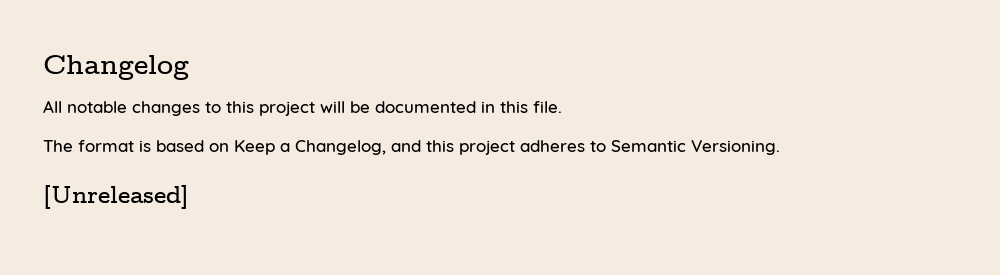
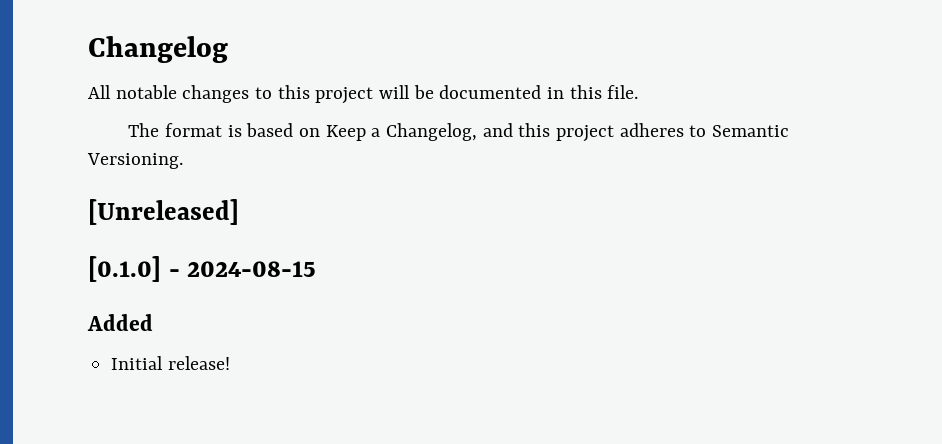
(189, 197) none -> [88,256,317,282] [87,314,153,331] [111,356,230,370] // [0.1.0] - 2024-08-15 // Added // Initial release!

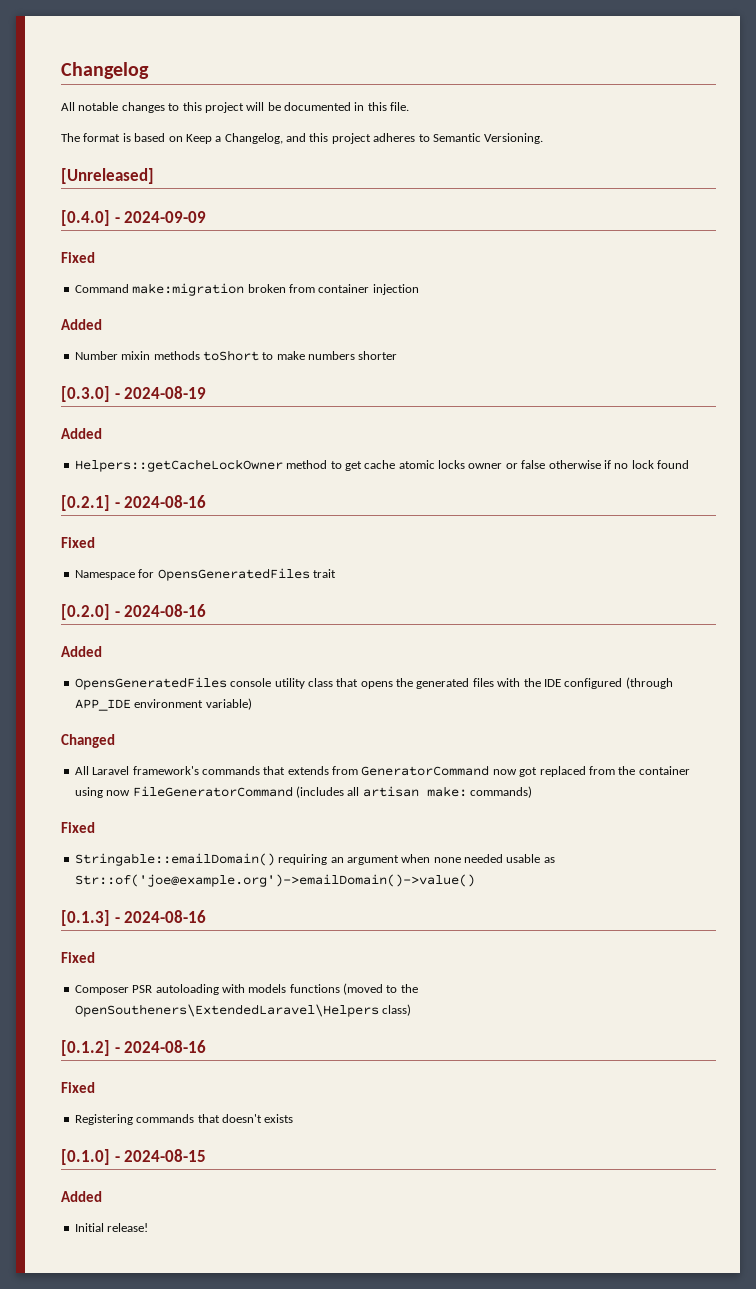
(239, 212) none -> [61,210,207,226] [61,252,95,263] [74,283,419,296] [61,319,102,330] [74,350,398,361] [61,386,207,402] [61,428,102,439] [74,459,689,472] [61,495,207,511] [61,537,95,548] [74,568,336,581] [61,604,207,620] [61,646,102,657] [74,677,673,690] [74,698,252,711] [61,734,115,748] [74,765,690,777] [74,786,532,798] [61,822,95,833] [74,853,555,866] [74,874,475,887] [61,910,207,926] [61,952,95,963] [74,983,418,995] [74,1004,412,1017] [61,1040,207,1056] [61,1082,95,1093] [74,1114,294,1125] // [0.4.0] - 2024-09-09 // Fixed // Command make:migration broken from container injection // Added // Number mixin methods toShort to make numbers shorter // [0.3.0] - 2024-08-19 // Added // Helpers::getCacheLockOwner method to get cache atomic locks owner or false otherwise if no lock found // [0.2.1] - 2024-08-16 // Fixed // Namespace for OpensGeneratedFiles trait // [0.2.0] - 2024-08-16 // Added // OpensGeneratedFiles console utility class that opens the generated files with the IDE configured (through APP_IDE environment variable) // Changed // All Laravel framework's commands that extends from GeneratorCommand now got replaced from the container using now FileGeneratorCommand (includes all artisan make: commands) // Fixed // Stringable::emailDomain() requiring an argument when none needed usable as Str::of('joe@example.org')->emailDomain()->value() // [0.1.3] - 2024-08-16 // Fixed // Composer PSR autoloading with models functions (moved to the OpenSoutheners\ExtendedLaravel\Helpers class) // [0.1.2] - 2024-08-16 // Fixed // Registering commands that doesn't exists

